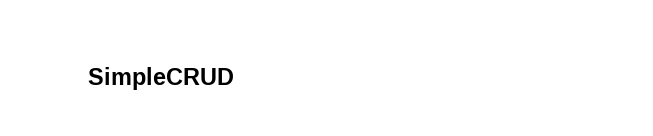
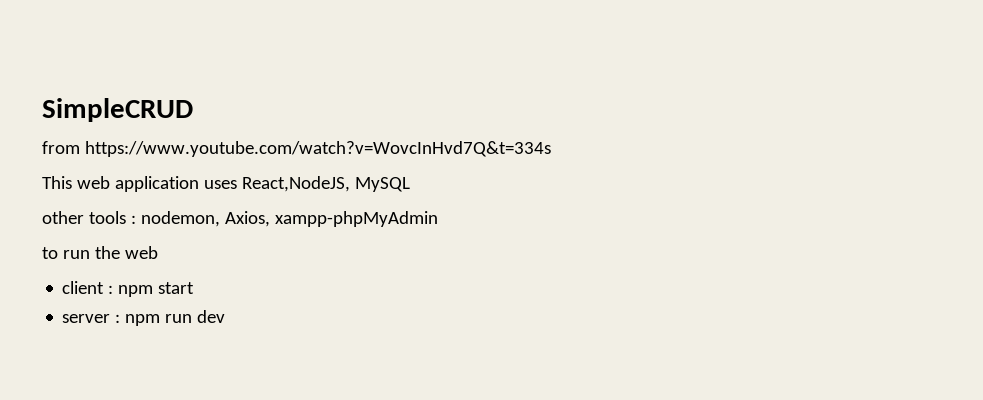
(234, 78) none -> [42,141,551,157] [42,176,410,192] [42,211,438,227] [42,246,158,259] [62,281,195,297] [62,310,226,326] // from https://www.youtube.com/watch?v=WovcInHvd7Q&t=334s // This web application uses React,NodeJS, MySQL // other tools : nodemon, Axios, xampp-phpMyAdmin // to run the web // client : npm start // server : npm run dev

